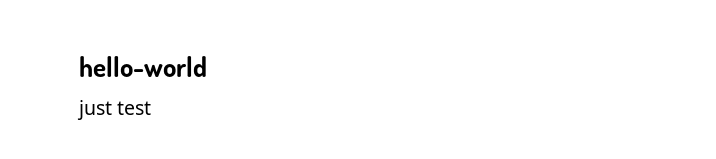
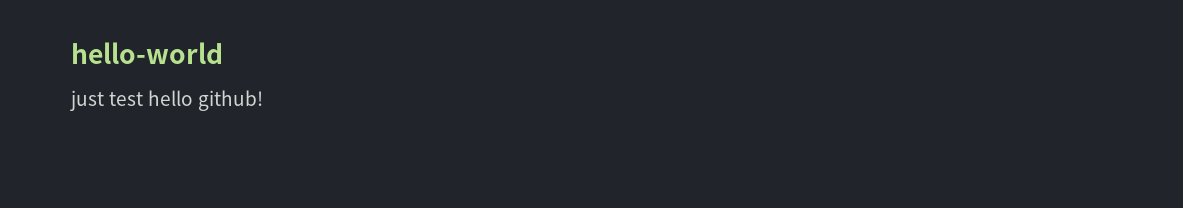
(152, 108) none -> [148,90,264,111] hello github!

